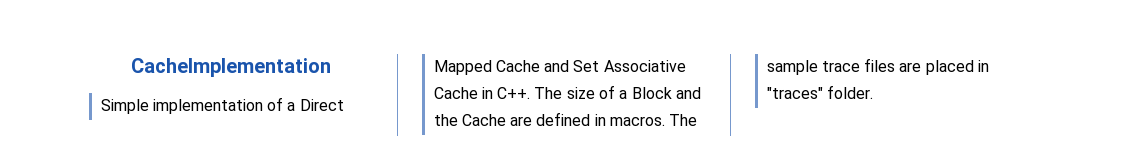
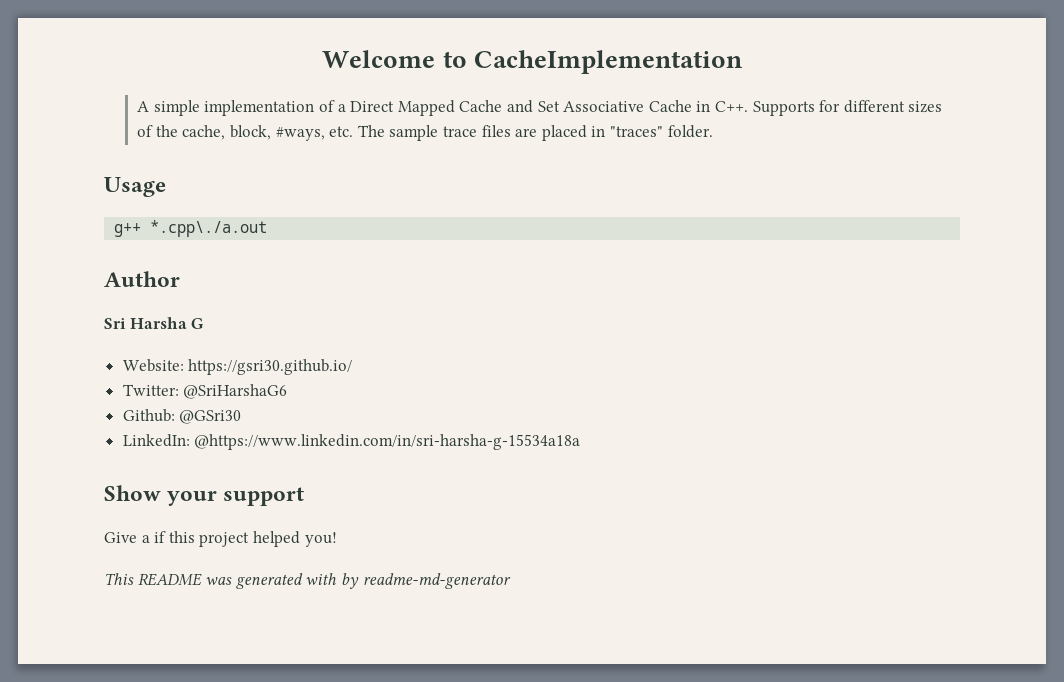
(130, 67) none -> [322,50,467,68] Welcome to
[100,99,149,114] Simple -> [137,100,200,116] A simple
[534,85,702,99] [433,112,666,126] The size of a Block and the Cache are defined in macros. -> [752,100,943,116] [137,125,354,141] Supports for different sizes of the cache, block, #ways, etc.
(873, 92) none -> [104,177,166,197] [114,220,268,237] [104,271,180,287] [104,317,204,329] [122,359,353,375] [122,384,288,399] [122,409,242,424] [122,434,581,450] [104,485,305,506] [104,531,337,547] [104,573,511,589] // Usage // g++ *.cpp\./a.out // Author // Sri Harsha G // Website: https://gsri30.github.io/ // Twitter: @SriHarshaG6 // Github: @GSri30 // LinkedIn: @https://www.linkedin.com/in/sri-harsha-g-15534a18a // Show your support // Give a if this project helped you! // This README was generated with by readme-md-generator

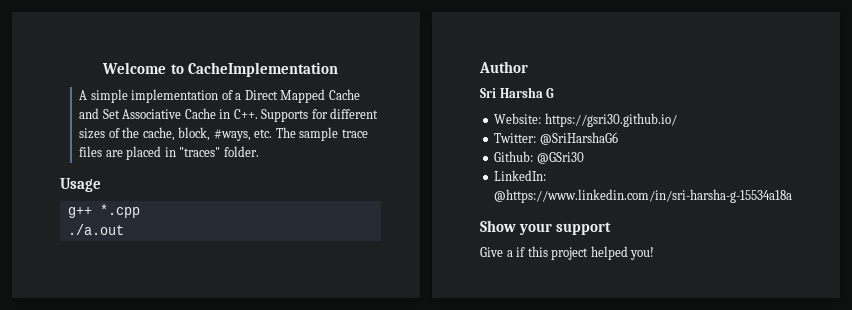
[150,220,268,237] *.cpp\./a.out -> [99,204,140,218] [67,224,124,235] *.cpp // ./a.out
[104,573,511,589] // This README was generated with by readme-md-generator -> (655, 253) none

